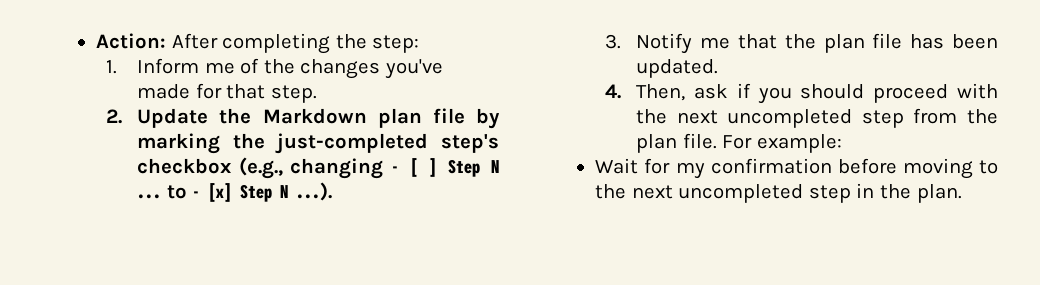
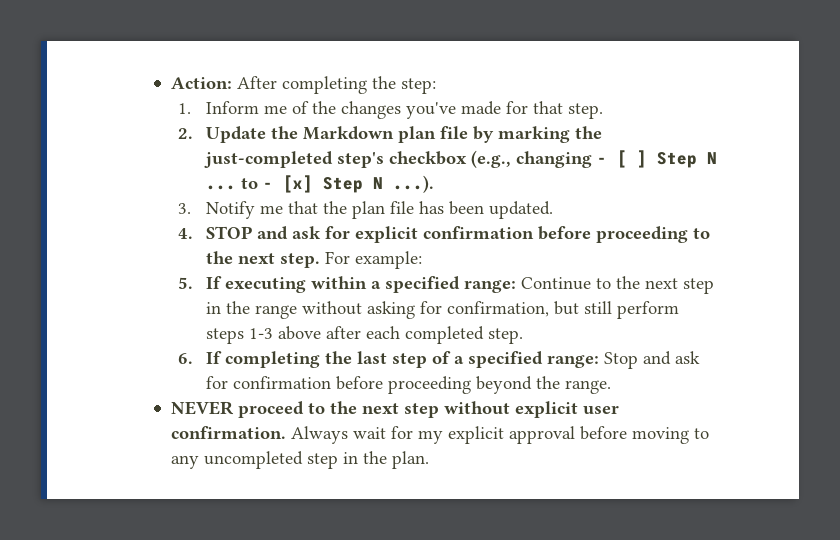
[636,83,998,104] [636,108,998,128] [636,133,842,153] [595,158,832,179] Then, ask if you should proceed with the next uncompleted step from the plan file. For example: // Wait for my confirmation -> [205,226,710,243] [205,251,422,269] [178,276,714,294] [205,301,679,319] [205,326,523,344] [178,351,700,369] [205,376,611,394] [170,401,619,418] [170,426,575,444] STOP and ask for explicit confirmation before proceeding to the next step. For example: // 5. If executing within a specified range: Continue to the next step in the range without asking for confirmation, but still perform steps 1-3 above after each completed step. // 6. If completing the last step of a specified range: Stop and ask for confirmation before proceeding beyond the range. // NEVER proceed to the next step without explicit user confirmation. Always wait for my explicit approval
[595,184,673,199] the next -> [170,455,199,469] any

